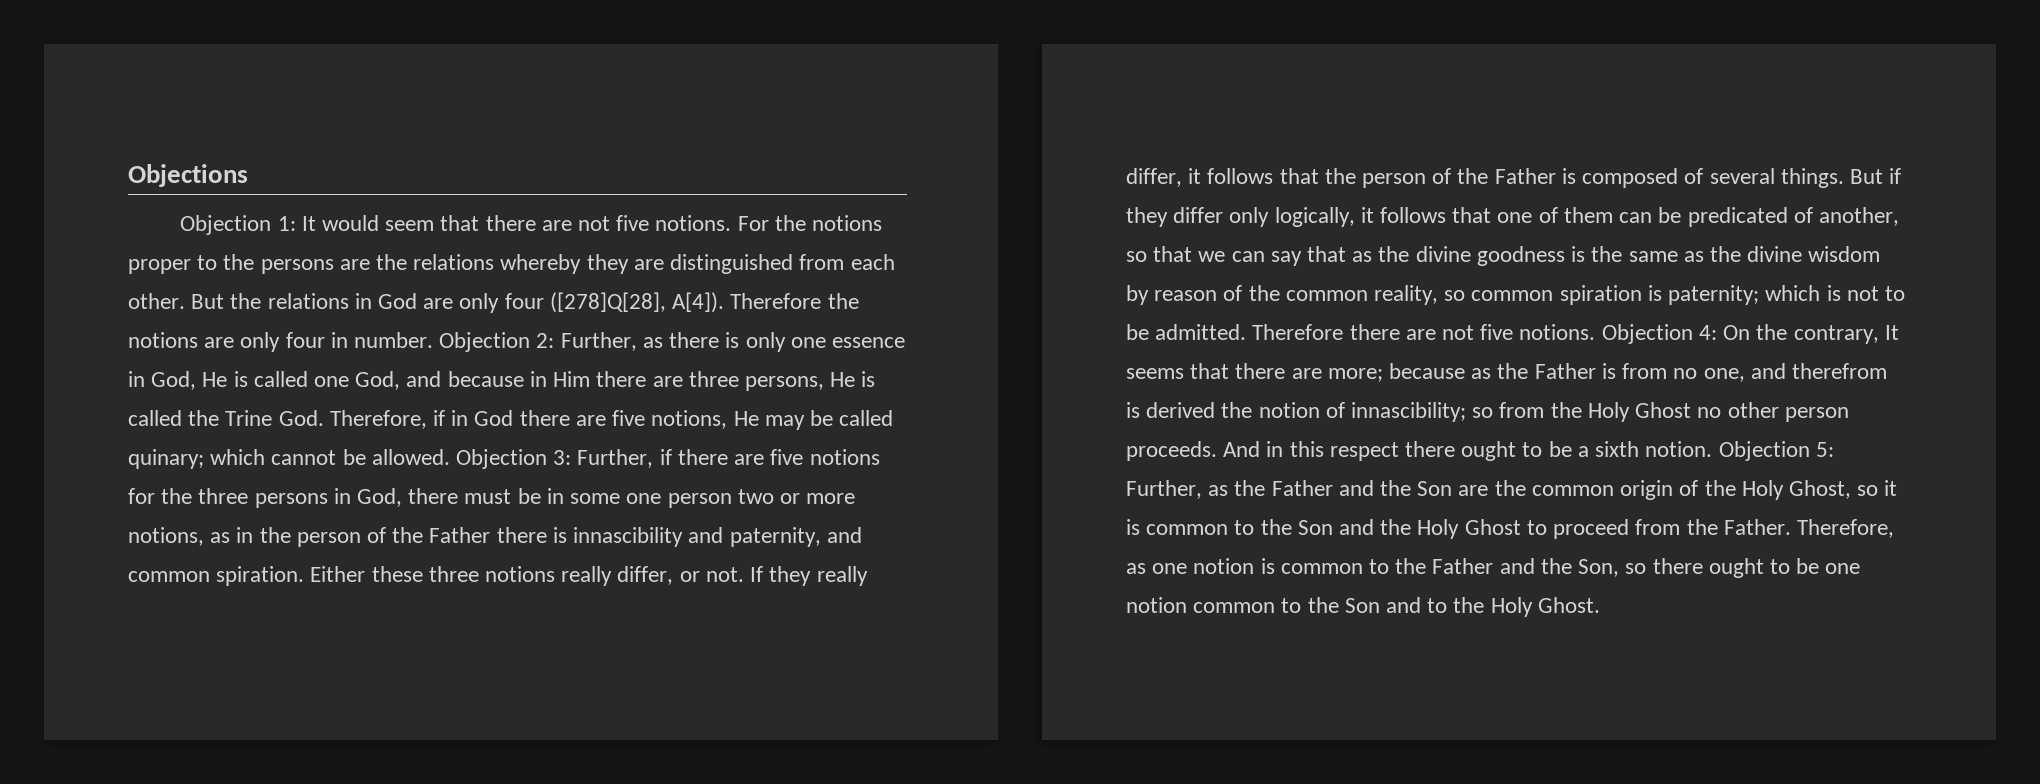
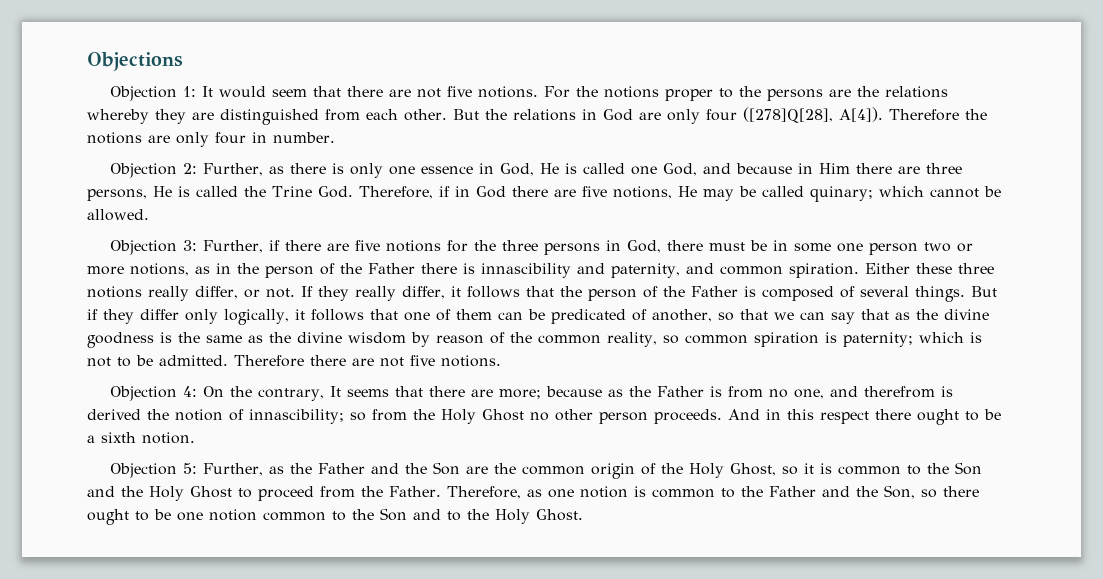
(434, 340) none -> (335, 137) //
(450, 457) none -> (149, 215) //
(1596, 332) none -> (501, 361) //
(1713, 449) none -> (195, 438) //

